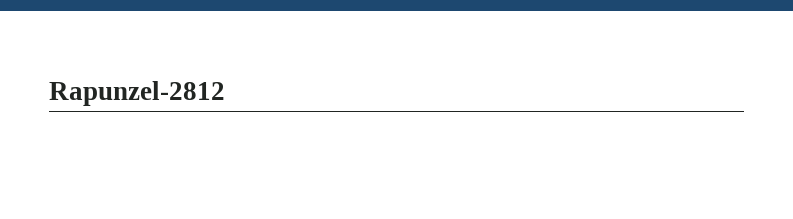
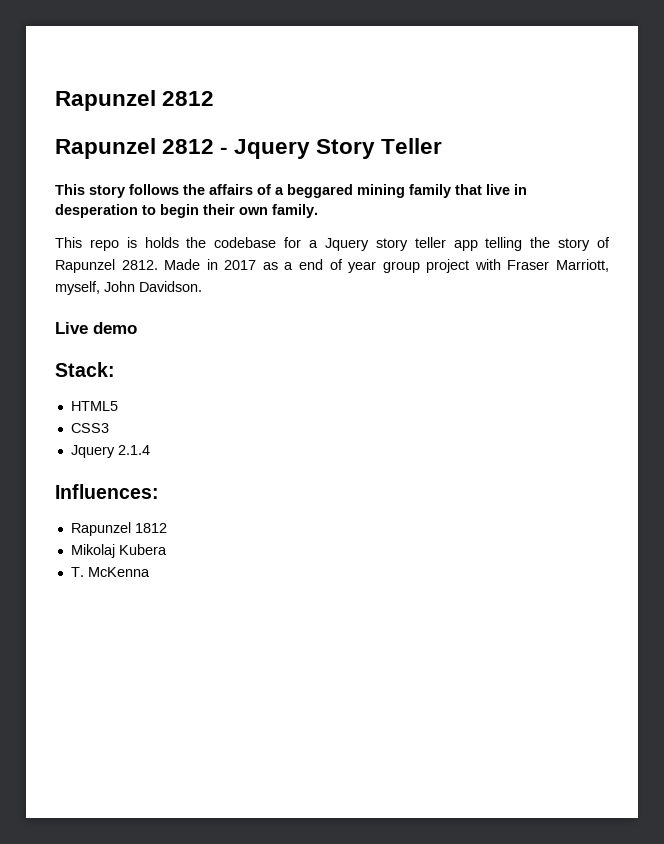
[49,81,225,106] Rapunzel-2812 -> [55,90,215,111] [55,138,443,159] [55,184,527,198] [55,204,318,218] [55,237,611,251] [55,259,609,273] [55,281,202,295] [55,322,137,334] [55,362,115,377] [70,401,118,411] [70,423,109,433] [70,445,150,458] [55,484,159,499] [70,522,167,536] [70,544,167,558] [70,567,150,577] Rapunzel 2812 // Rapunzel 2812 - Jquery Story Teller // This story follows the affairs of a beggared mining family that live in desperation to begin their own family. // This repo is holds the codebase for a Jquery story teller app telling the story of Rapunzel 2812. Made in 2017 as a end of year group project with Fraser Marriott, myself, John Davidson. // Live demo // Stack: // HTML5 // CSS3 // Jquery 2.1.4 // Influences: // Rapunzel 1812 // Mikolaj Kubera // T. McKenna

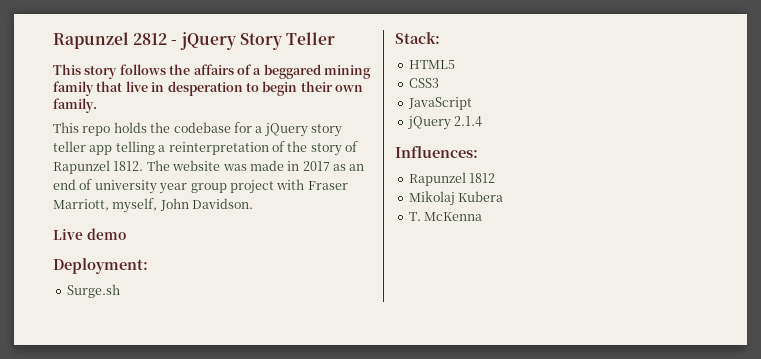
[55,90,215,111] [55,138,311,159] Rapunzel 2812 // Rapunzel 2812 - Jquery -> [53,32,236,50] Rapunzel 2812 - jQuery
[126,237,137,248] is -> (111, 131) none
[324,238,369,251] Jquery -> [264,123,308,137] jQuery
(523, 244) none -> [158,141,285,155] a reinterpretation of
[121,259,201,270] 2812. Made -> [113,160,284,171] 1812. The website was made
[284,262,294,270] a -> [349,164,365,171] an
(343, 264) none -> [94,180,157,194] university
(137, 328) none -> [53,258,148,274] [66,284,120,298] // Deployment: // Surge.sh
[70,445,115,458] Jquery -> [407,97,472,110] [407,116,451,130] JavaScript // jQuery

